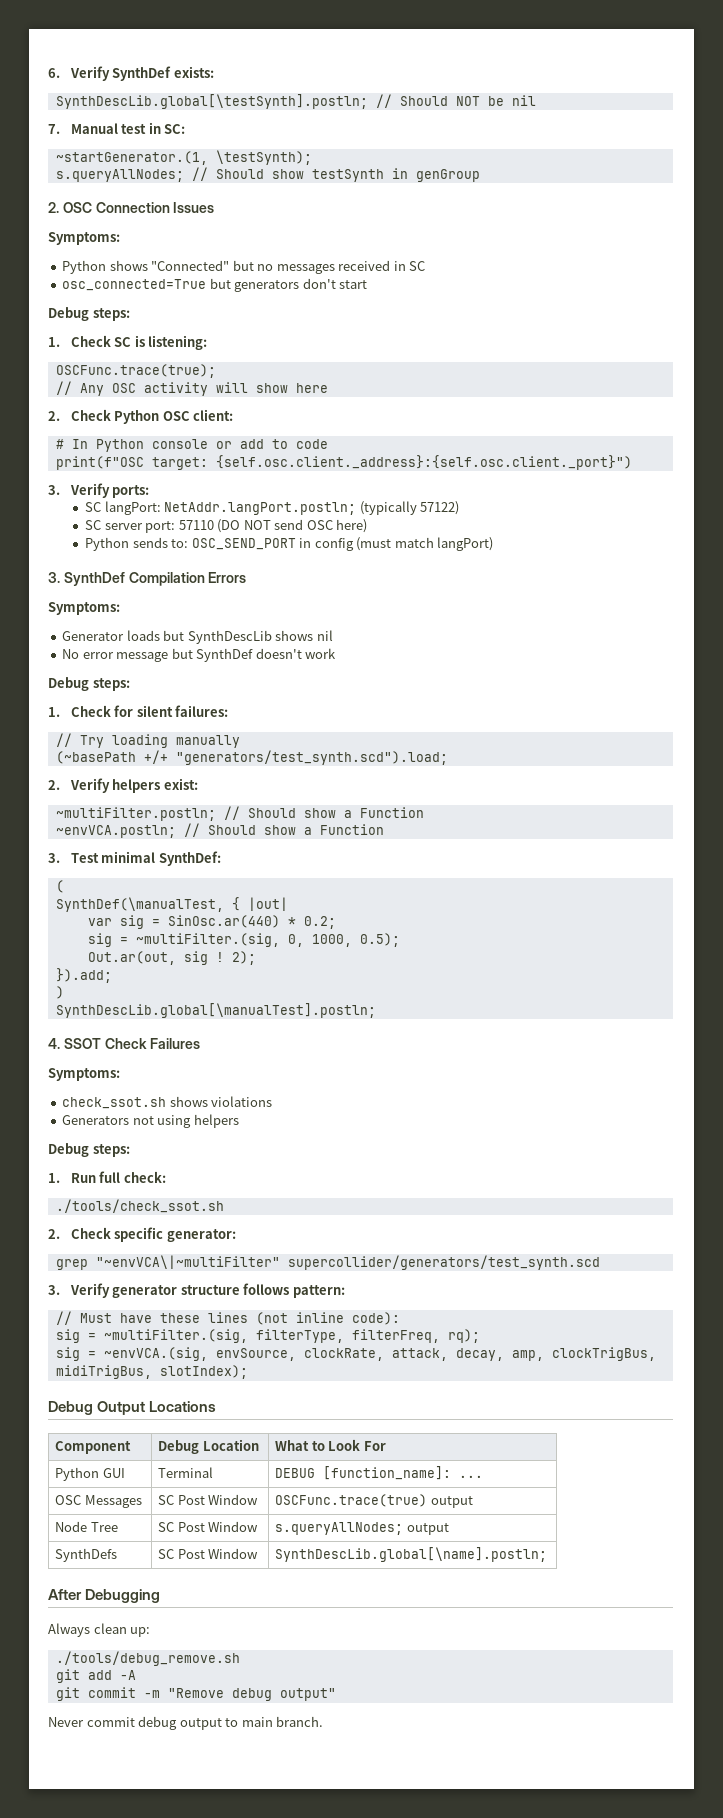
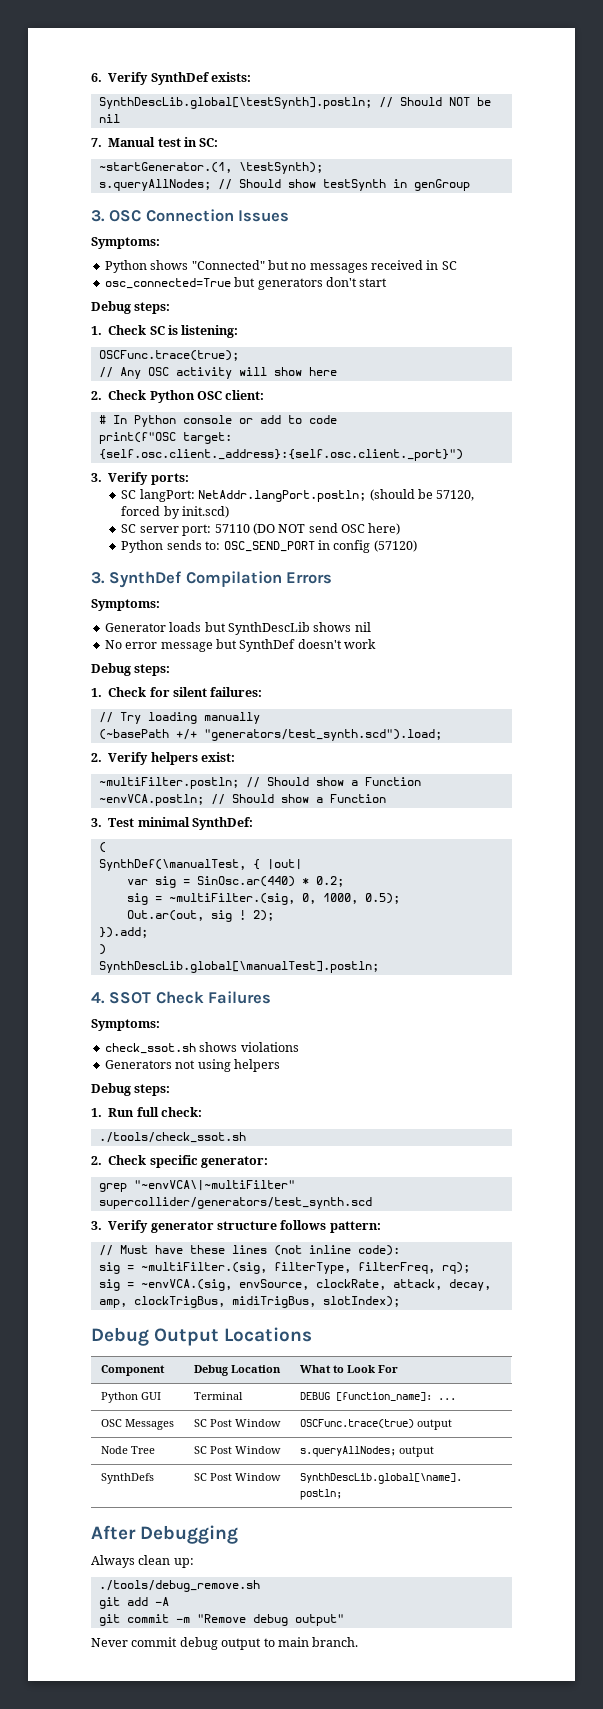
[48,202,59,213] 2. -> [91,210,105,222] 3.
[359,501,460,515] (typically 57122) -> [369,489,475,501] [121,506,230,519] (should be 57120, forced by init.scd)
[356,537,494,551] (must match langPort) -> [373,540,417,552] (57120)

